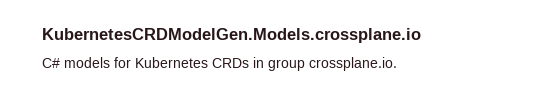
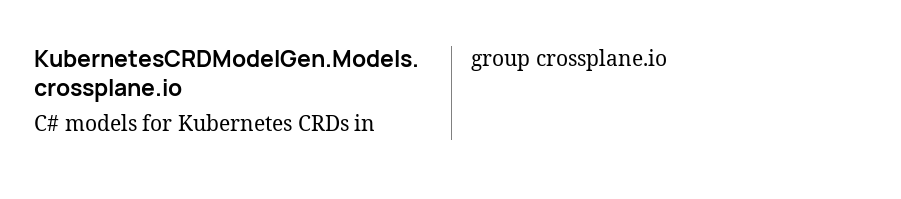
[309,57,397,71] crossplane.io. -> [535,49,667,71] crossplane.io

